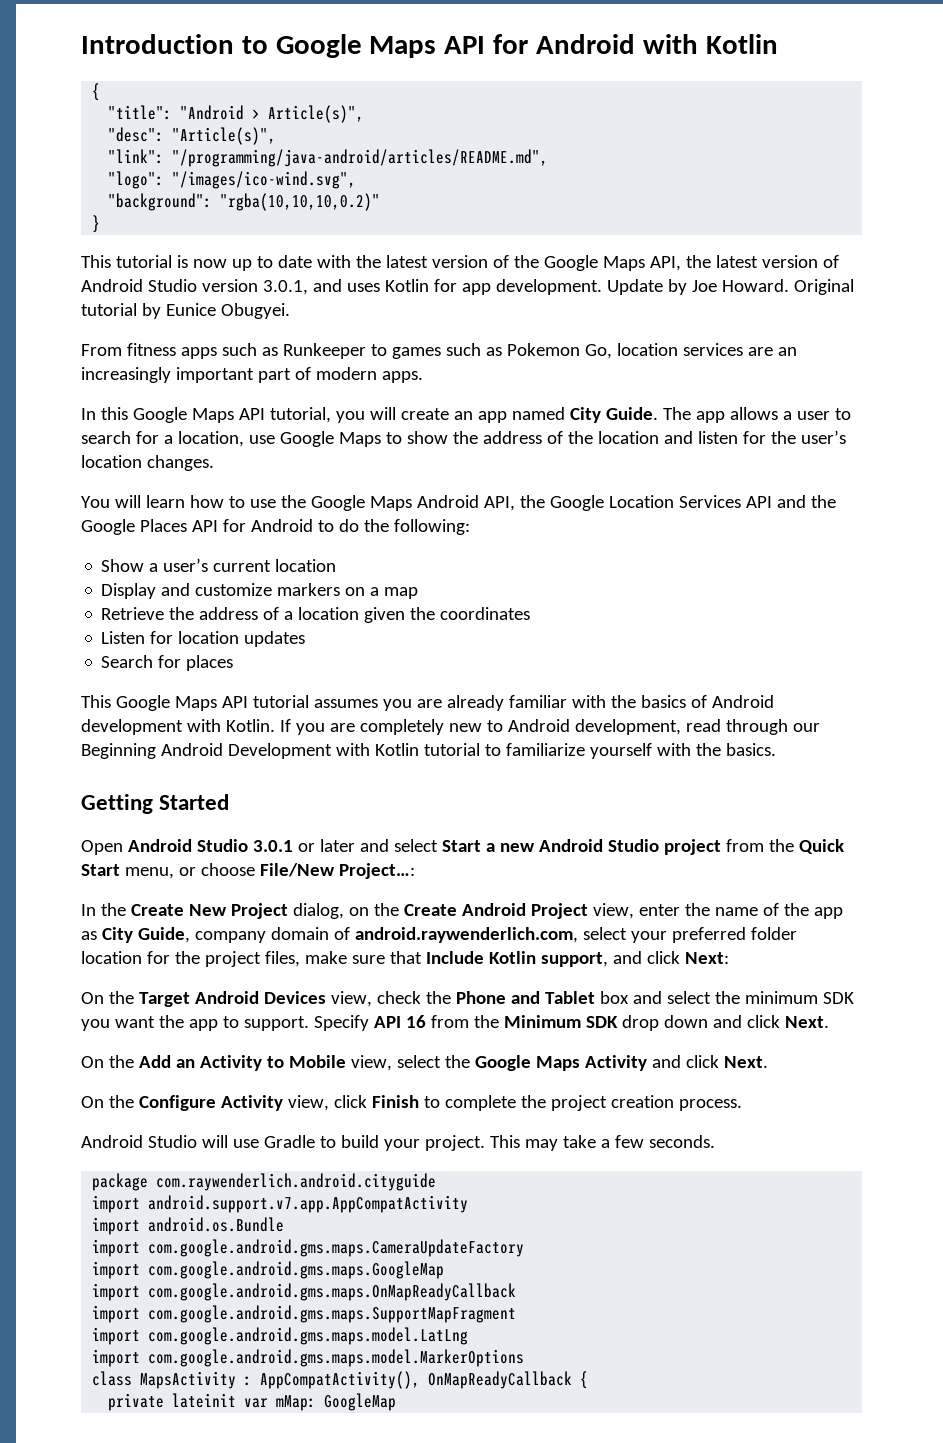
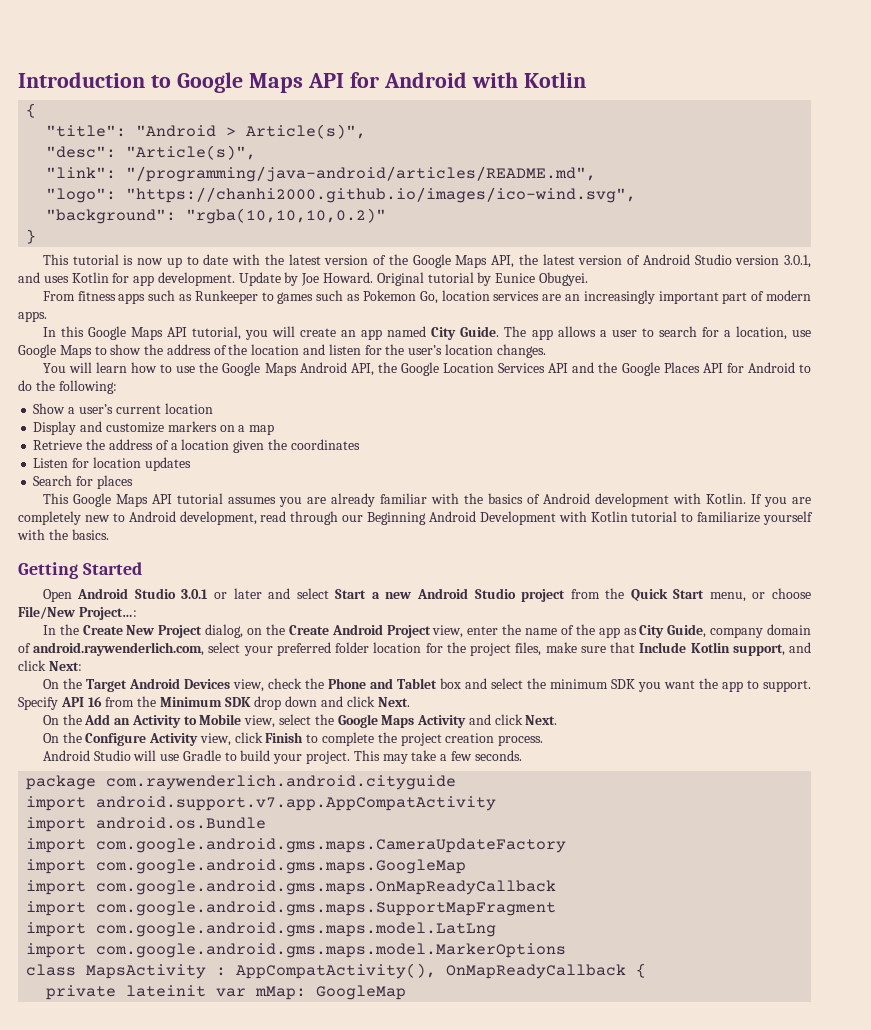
[172,171,357,189] "/images/ico-wind.svg", -> [126,187,637,203] "https://chanhi2000.github.io/images/ico-wind.svg",

